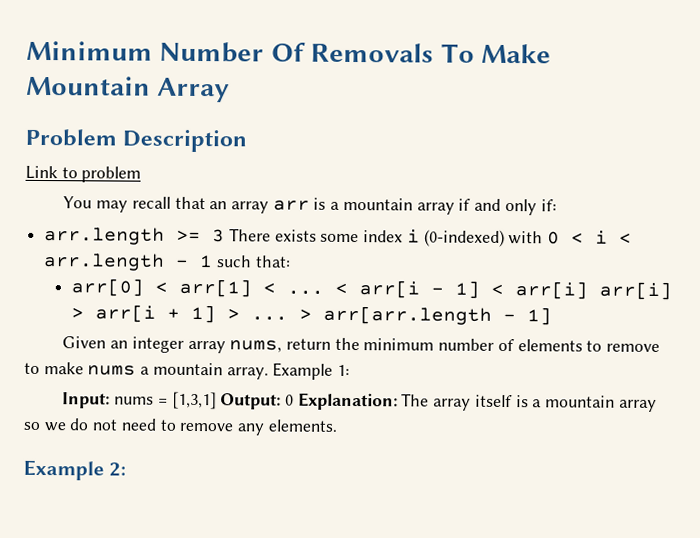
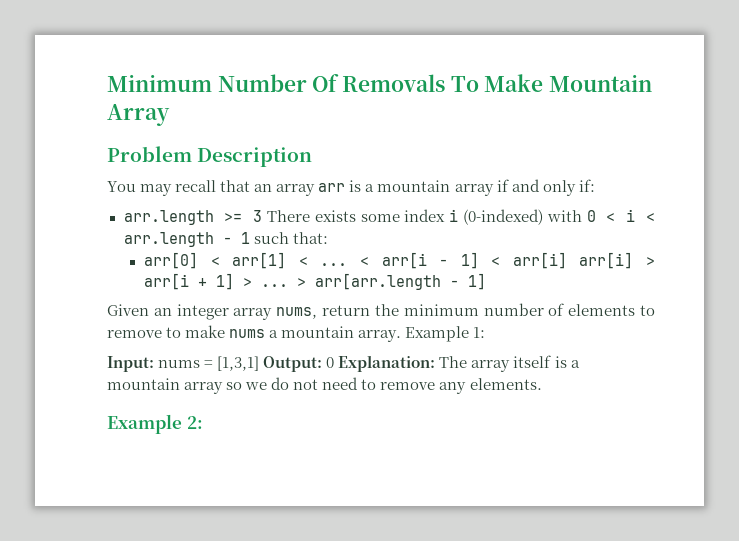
[25,165,142,183] // Link to problem -> (313, 157) none

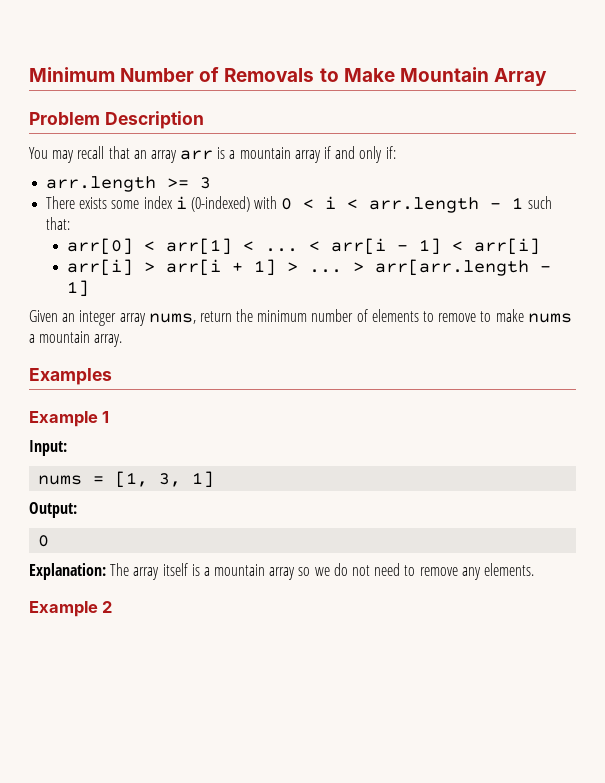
[312,74,479,92] Of Removals To -> [199,67,339,82] of Removals to
(263, 216) none -> (212, 183) //
(567, 260) none -> (540, 246) //
[405,326,486,342] Example 1: -> [29,368,112,385] [29,411,110,427] // Examples // Example 1
(154, 364) none -> (67, 448) //
[217,356,260,371] [1,3,1] -> [115,471,215,488] [1, 3, 1] //
[326,357,335,368] 0 -> [38,535,50,547] // 0 //
[186,416,203,429] 2: -> [102,601,113,613] 2

